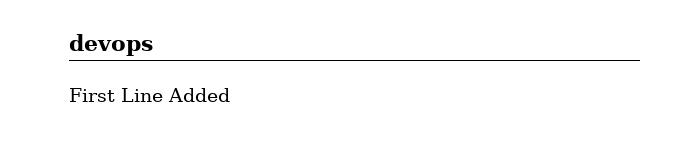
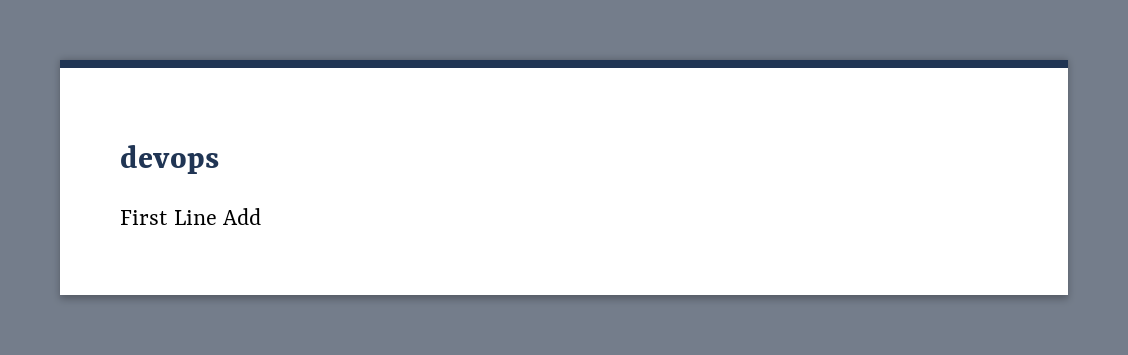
[168,88,230,102] Added -> [223,208,262,225] Add

